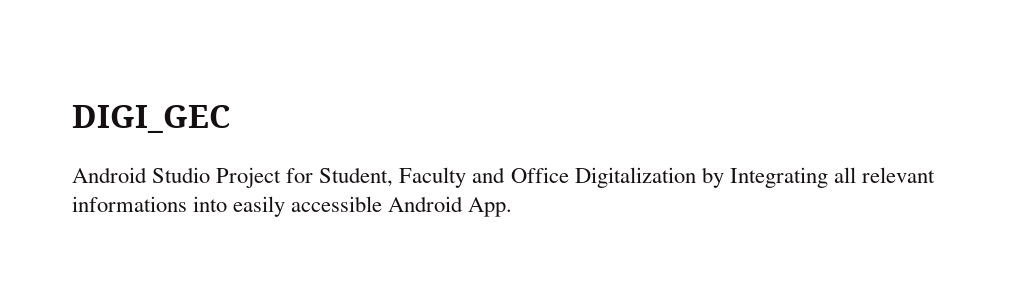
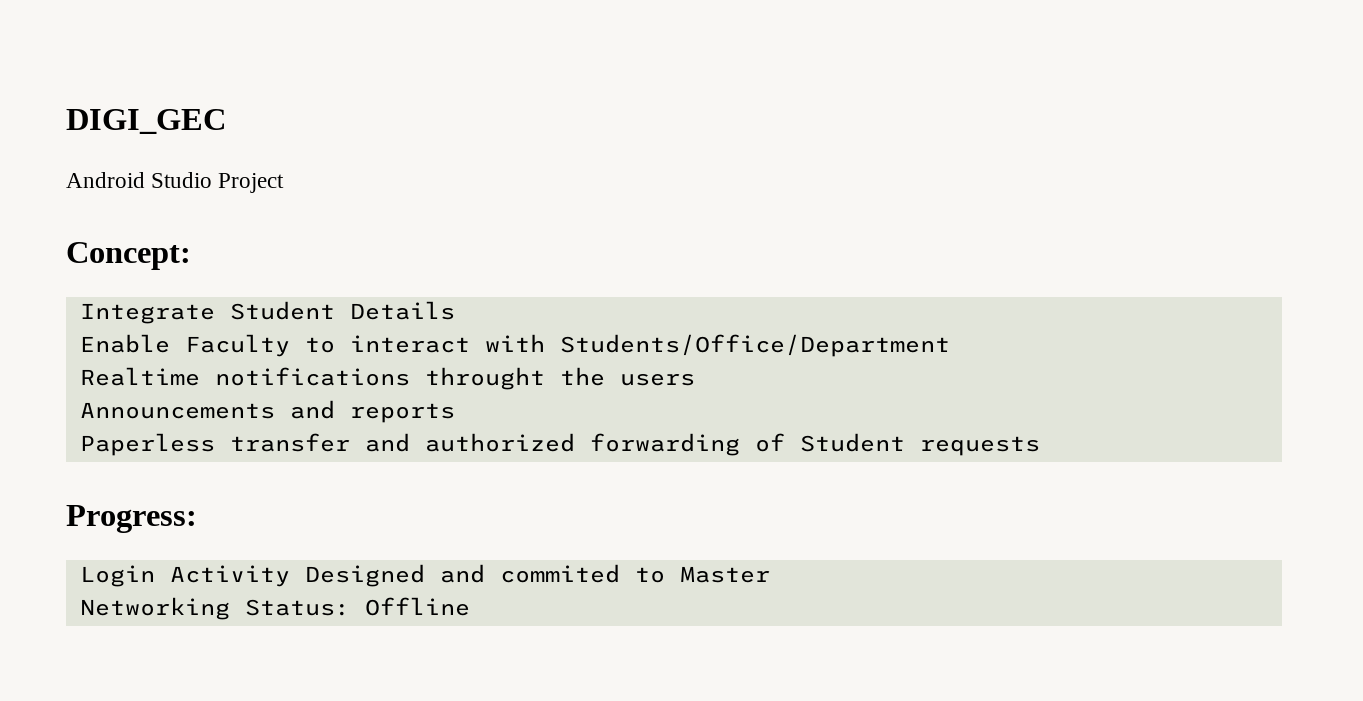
[286,167,935,188] [72,196,513,217] for Student, Faculty and Office Digitalization by Integrating all relevant informations into easily accessible Android App. -> [66,242,191,270] [79,301,455,324] [79,334,950,357] [79,367,695,390] [79,400,455,423] [79,433,1040,456] [66,505,197,533] [79,564,770,587] [79,597,470,620] // Concept: // Integrate Student Details // Enable Faculty to interact with Students/Office/Department // Realtime notifications throught the users // Announcements and reports // Paperless transfer and authorized forwarding of Student requests // Progress: // Login Activity Designed and commited to Master // Networking Status: Offline

